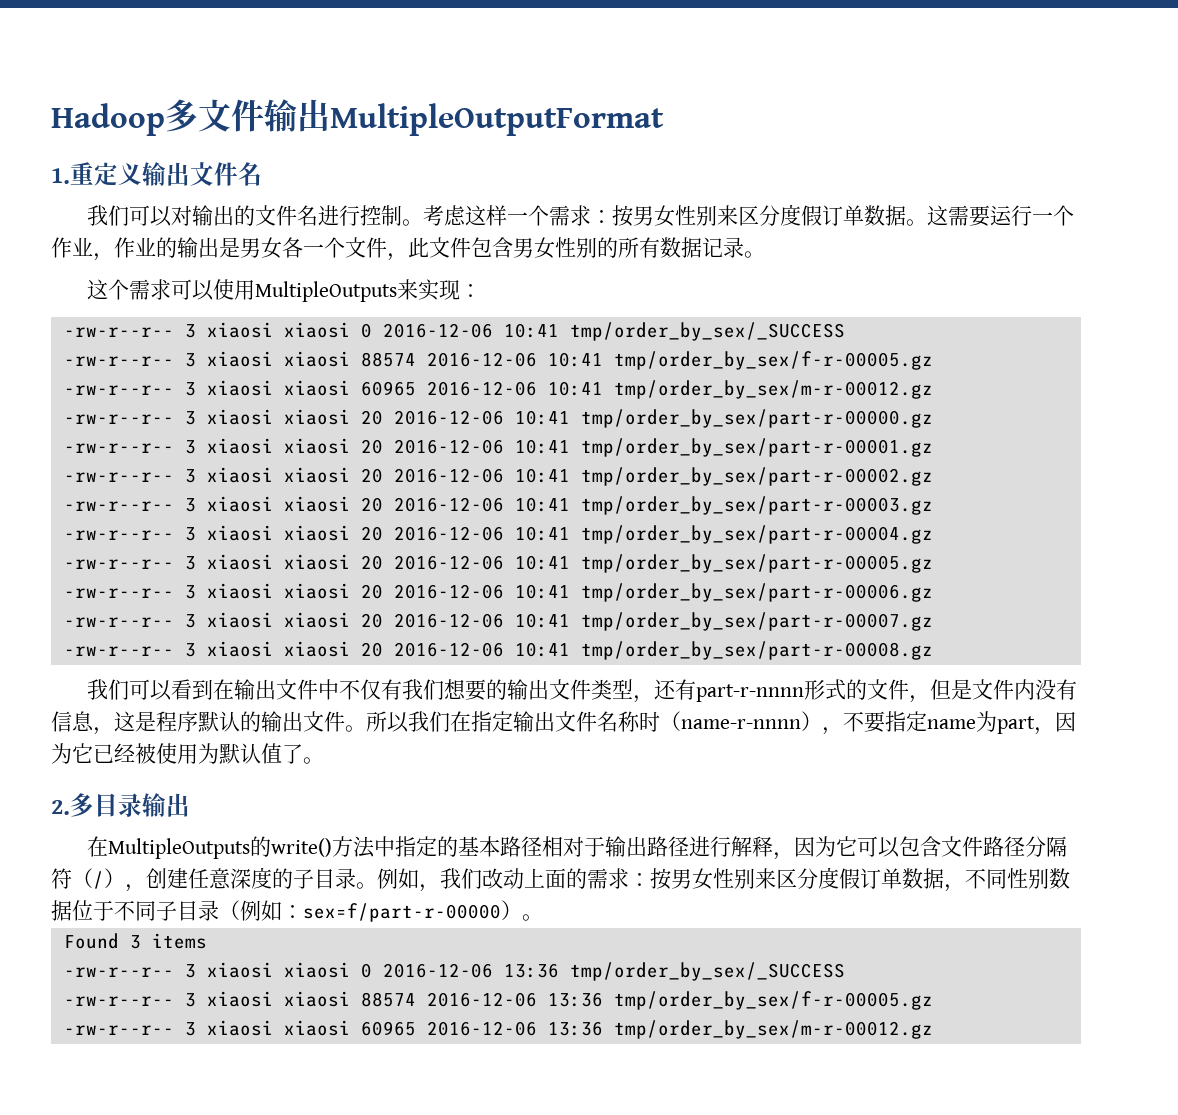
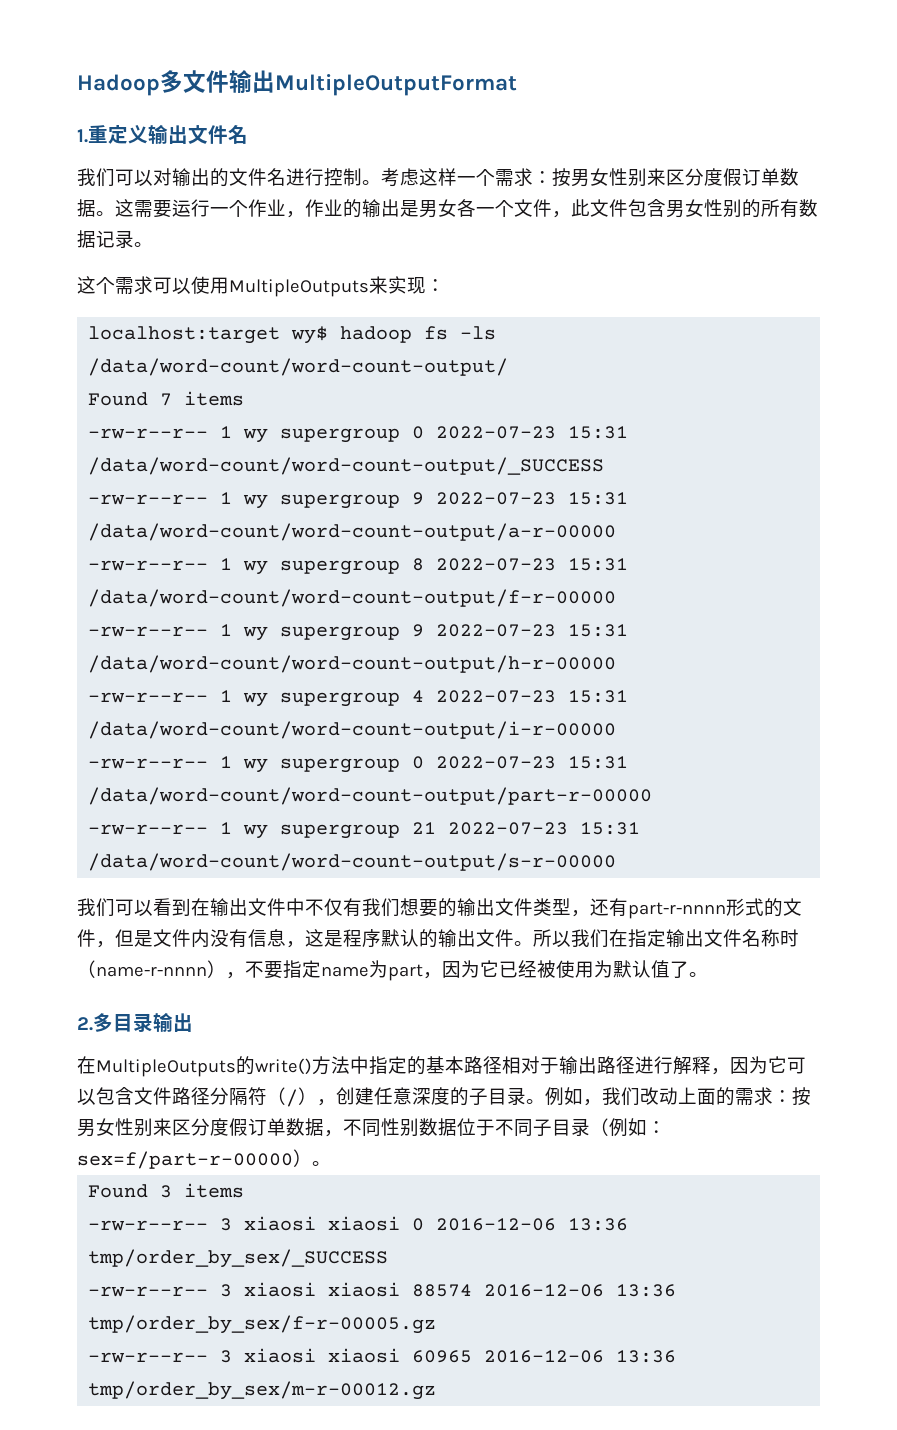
[63,322,845,341] [63,351,933,370] [63,380,933,399] [63,409,933,428] [63,438,933,457] [63,467,933,486] [63,496,933,515] [63,525,933,544] [63,554,933,573] [63,583,933,602] [63,612,933,631] [63,641,933,660] -rw-r--r-- 3 xiaosi xiaosi 0 2016-12-06 10:41 tmp/order_by_sex/_SUCCESS // -rw-r--r-- 3 xiaosi xiaosi 88574 2016-12-06 10:41 tmp/order_by_sex/f-r-00005.gz // -rw-r--r-- 3 xiaosi xiaosi 60965 2016-12-06 10:41 tmp/order_by_sex/m-r-00012.gz // -rw-r--r-- 3 xiaosi xiaosi 20 2016-12-06 10:41 tmp/order_by_sex/part-r-00000.gz // -rw-r--r-- 3 xiaosi xiaosi 20 2016-12-06 10:41 tmp/order_by_sex/part-r-00001.gz // -rw-r--r-- 3 xiaosi xiaosi 20 2016-12-06 10:41 tmp/order_by_sex/part-r-00002.gz // -rw-r--r-- 3 xiaosi xiaosi 20 2016-12-06 10:41 tmp/order_by_sex/part-r-00003.gz // -rw-r--r-- 3 xiaosi xiaosi 20 2016-12-06 10:41 tmp/order_by_sex/part-r-00004.gz // -rw-r--r-- 3 xiaosi xiaosi 20 2016-12-06 10:41 tmp/order_by_sex/part-r-00005.gz // -rw-r--r-- 3 xiaosi xiaosi 20 2016-12-06 10:41 tmp/order_by_sex/part-r-00006.gz // -rw-r--r-- 3 xiaosi xiaosi 20 2016-12-06 10:41 tmp/order_by_sex/part-r-00007.gz // -rw-r--r-- 3 xiaosi xiaosi 20 2016-12-06 10:41 tmp/order_by_sex/part-r-00008.gz -> [88,326,497,344] [88,358,509,376] [88,391,245,406] [88,426,629,443] [88,457,605,475] [88,492,629,509] [88,523,617,541] [88,558,629,575] [88,589,617,607] [88,624,629,641] [88,655,617,673] [88,690,629,707] [88,721,617,739] [88,756,629,773] [88,787,653,805] [88,822,641,839] [88,853,617,871] localhost:target wy$ hadoop fs -ls /data/word-count/word-count-output/ // Found 7 items // -rw-r--r-- 1 wy supergroup 0 2022-07-23 15:31 /data/word-count/word-count-output/_SUCCESS // -rw-r--r-- 1 wy supergroup 9 2022-07-23 15:31 /data/word-count/word-count-output/a-r-00000 // -rw-r--r-- 1 wy supergroup 8 2022-07-23 15:31 /data/word-count/word-count-output/f-r-00000 // -rw-r--r-- 1 wy supergroup 9 2022-07-23 15:31 /data/word-count/word-count-output/h-r-00000 // -rw-r--r-- 1 wy supergroup 4 2022-07-23 15:31 /data/word-count/word-count-output/i-r-00000 // -rw-r--r-- 1 wy supergroup 0 2022-07-23 15:31 /data/word-count/word-count-output/part-r-00000 // -rw-r--r-- 1 wy supergroup 21 2022-07-23 15:31 /data/word-count/word-count-output/s-r-00000

